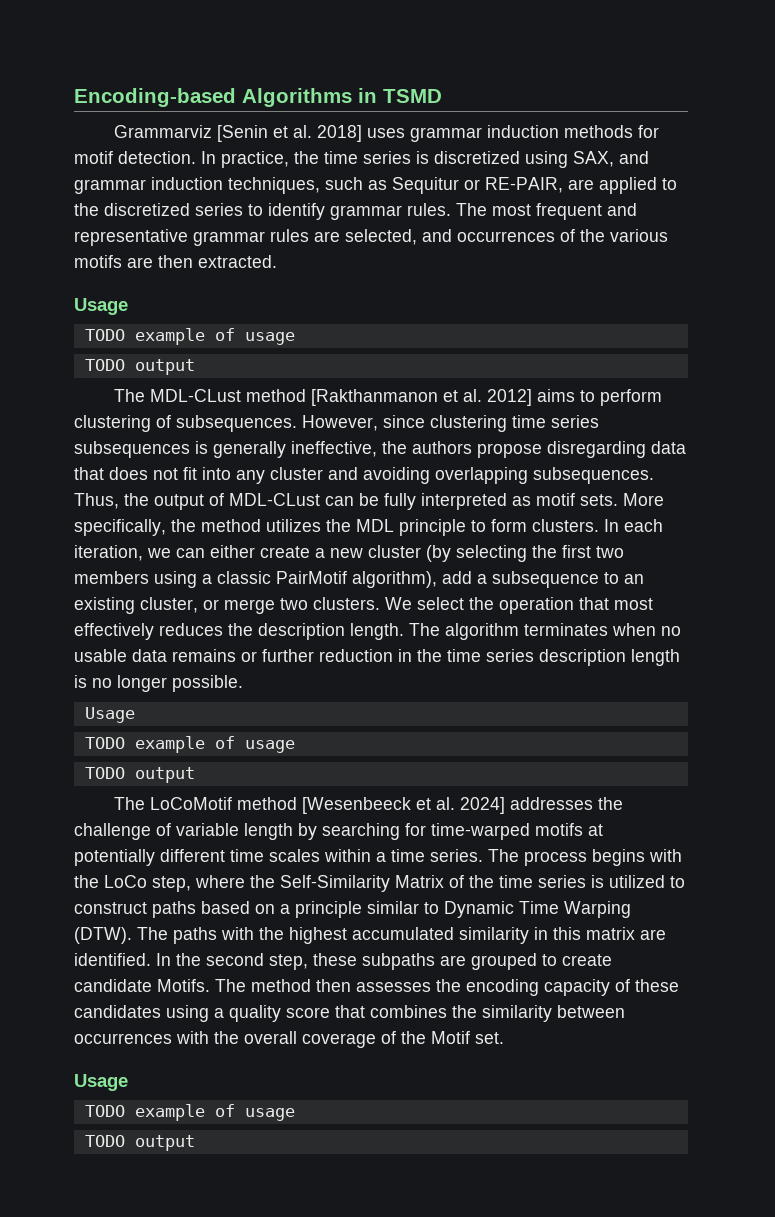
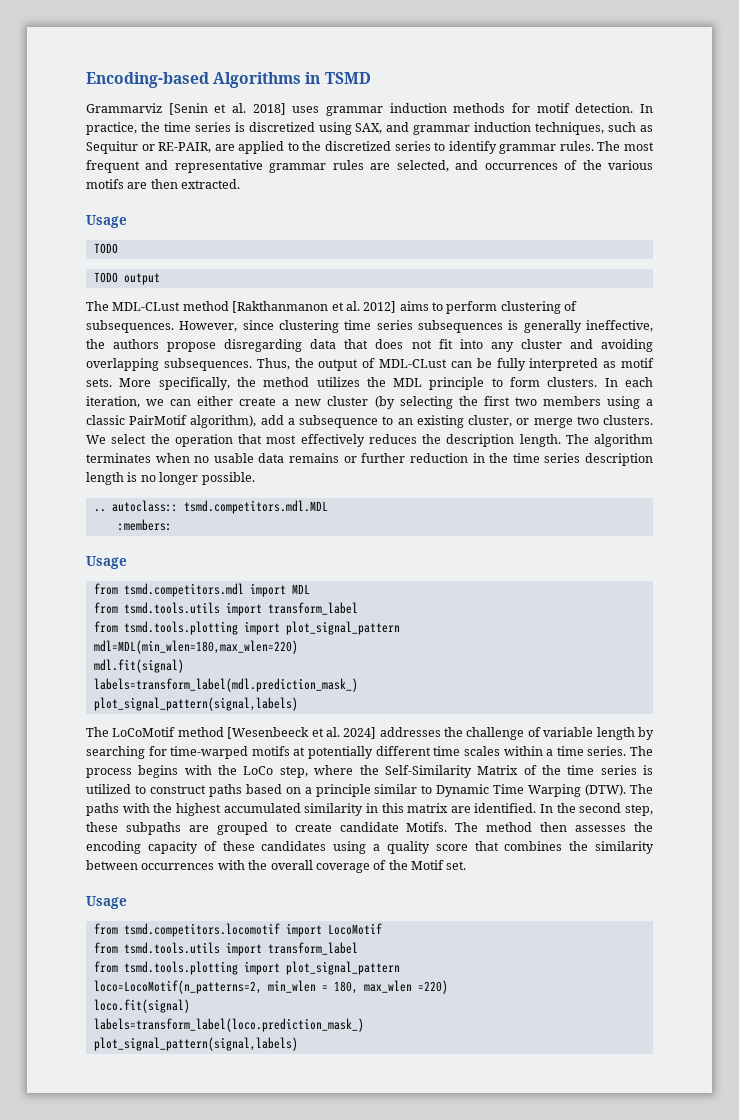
[134,328,295,345] example of usage -> (118, 248) none
[84,707,135,723] [84,736,295,753] [84,767,195,783] Usage // TODO example of usage // TODO output -> [93,500,328,514] [117,519,172,531] [86,556,127,569] [93,583,310,597] [93,602,358,616] [93,621,400,635] [93,640,298,654] [93,659,184,673] [93,678,358,692] [93,697,298,711] .. autoclass:: tsmd.competitors.mdl.MDL // :members: // Usage // from tsmd.competitors.mdl import MDL // from tsmd.tools.utils import transform_label // from tsmd.tools.plotting import plot_signal_pattern // mdl=MDL(min_wlen=180,max_wlen=220) // mdl.fit(signal) // labels=transform_label(mdl.prediction_mask_) // plot_signal_pattern(signal,labels)
[84,1104,295,1121] [84,1135,195,1151] TODO example of usage // TODO output -> [93,923,382,937] [93,942,358,956] [93,961,400,975] [93,980,448,994] [93,999,190,1013] [93,1018,364,1032] [93,1037,298,1051] from tsmd.competitors.locomotif import LocoMotif // from tsmd.tools.utils import transform_label // from tsmd.tools.plotting import plot_signal_pattern // loco=LocoMotif(n_patterns=2, min_wlen = 180, max_wlen =220) // loco.fit(signal) // labels=transform_label(loco.prediction_mask_) // plot_signal_pattern(signal,labels)

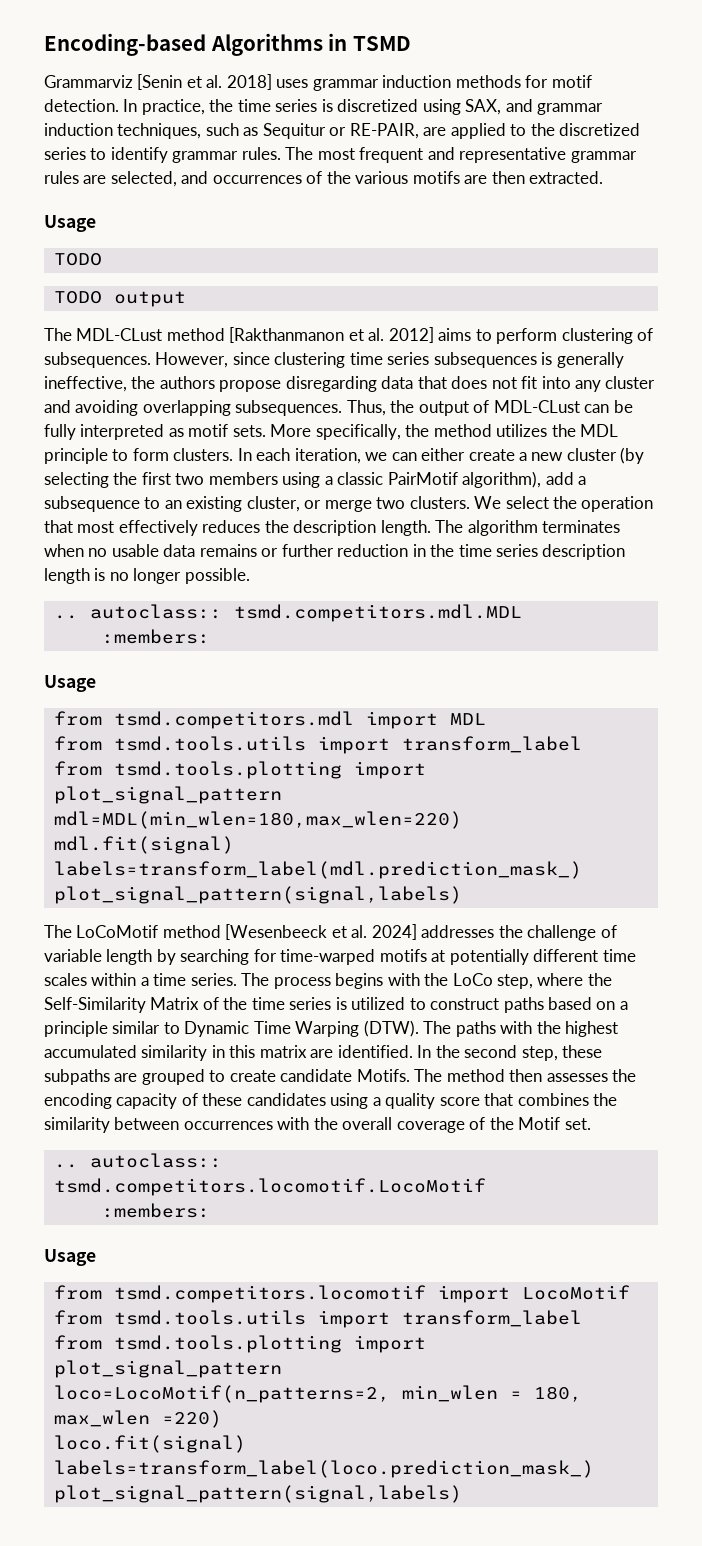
(467, 865) none -> [53,1153,222,1168] [53,1178,486,1196] [101,1203,210,1218] // .. autoclass:: tsmd.competitors.locomotif.LocoMotif // :members:

